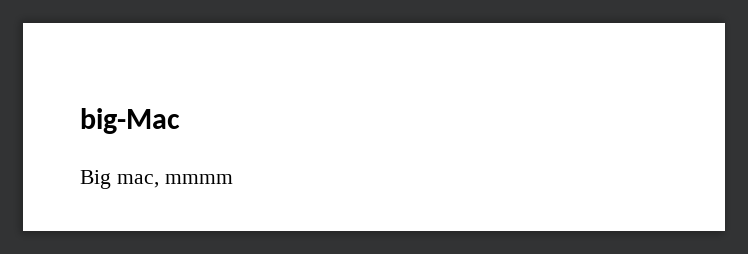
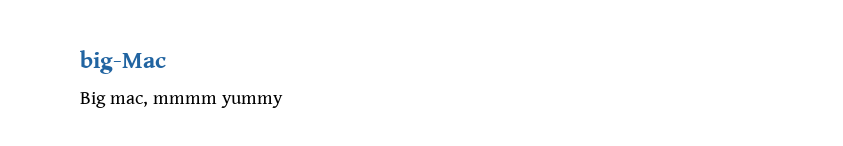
(233, 179) none -> [220,95,283,108] yummy

